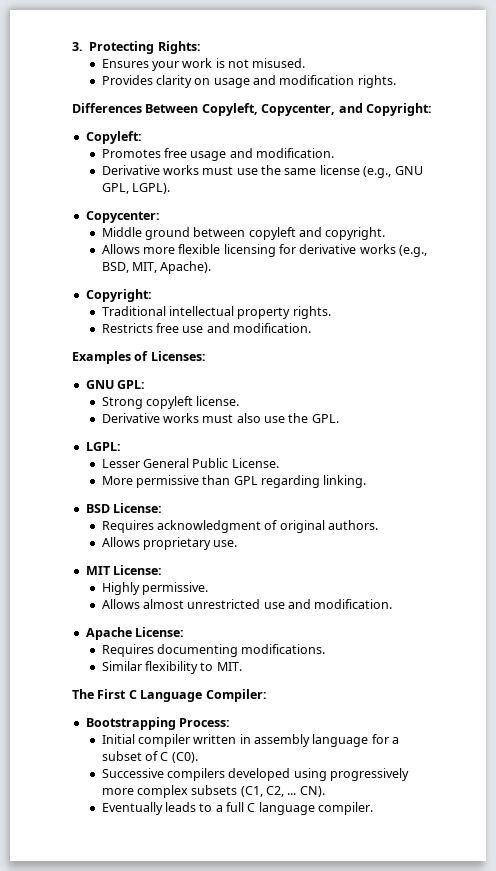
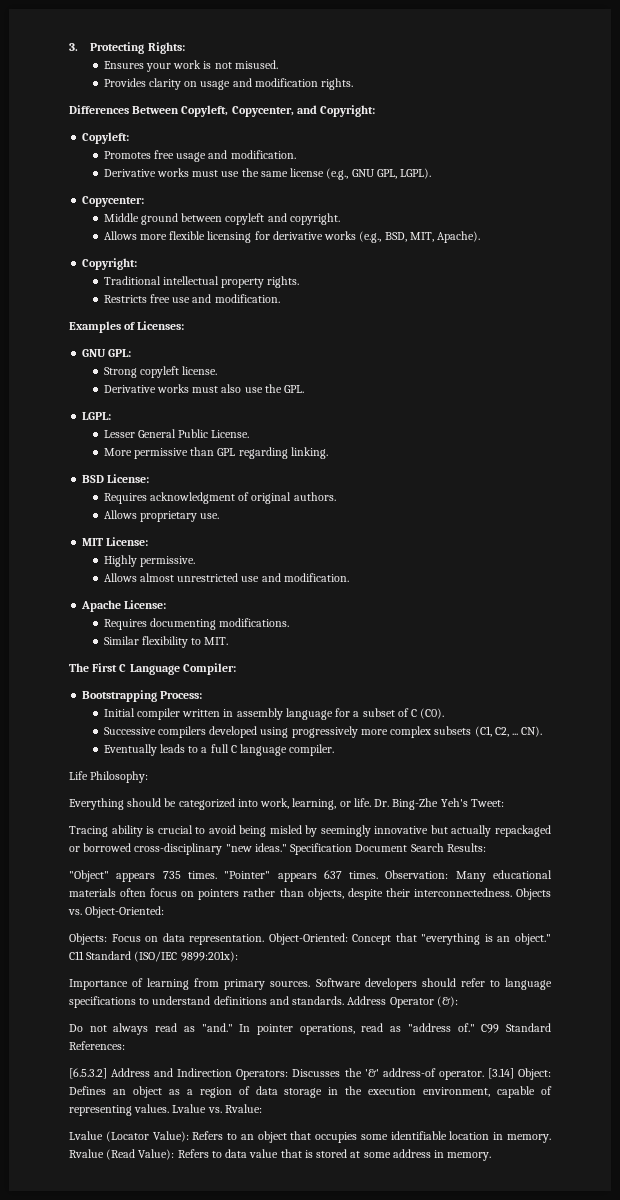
(374, 808) none -> [69,771,149,783] [69,798,504,810] [69,825,551,837] [69,843,486,855] [69,870,552,882] [69,888,551,900] [68,906,165,918] [69,933,552,945] [69,951,238,962] [69,978,552,990] [69,996,458,1008] [69,1023,551,1035] [69,1041,125,1050] [69,1068,551,1080] [69,1086,552,1098] [69,1104,262,1116] [69,1131,551,1143] [69,1149,492,1161] // Life Philosophy: // Everything should be categorized into work, learning, or life. Dr. Bing-Zhe Yeh's Tweet: // Tracing ability is crucial to avoid being misled by seemingly innovative but actually repackaged or borrowed cross-disciplinary "new ideas." Specification Document Search Results: // "Object" appears 735 times. "Pointer" appears 637 times. Observation: Many educational materials often focus on pointers rather than objects, despite their interconnectedness. Objects vs. Object-Oriented: // Objects: Focus on data representation. Object-Oriented: Concept that "everything is an object." C11 Standard (ISO/IEC 9899:201x): // Importance of learning from primary sources. Software developers should refer to language specifications to understand definitions and standards. Address Operator (&): // Do not always read as "and." In pointer operations, read as "address of." C99 Standard References: // [6.5.3.2] Address and Indirection Operators: Discusses the '&' address-of operator. [3.14] Object: Defines an object as a region of data storage in the execution environment, capable of representing values. Lvalue vs. Rvalue: // Lvalue (Locator Value): Refers to an object that occupies some identifiable location in memory. Rvalue (Read Value): Refers to data value that is stored at some address in memory.

